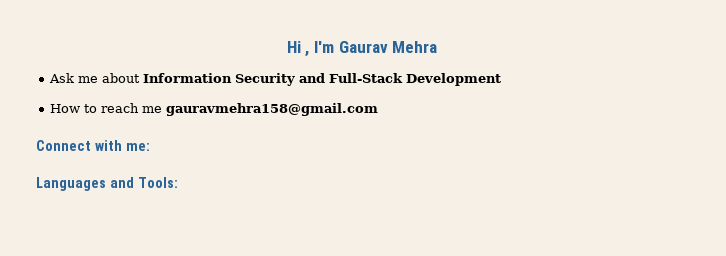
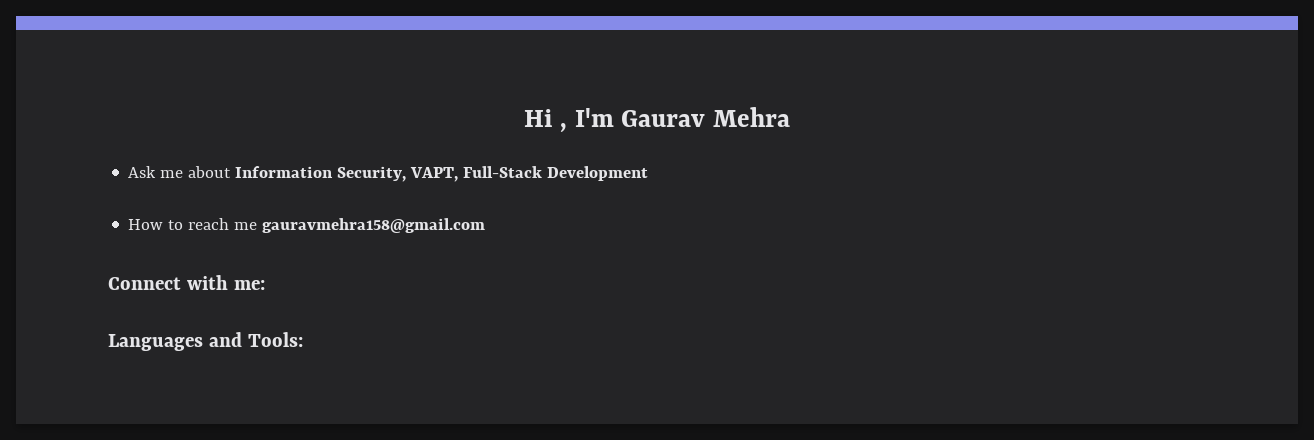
[235,73,326,86] Security and -> [337,166,459,182] Security, VAPT,

